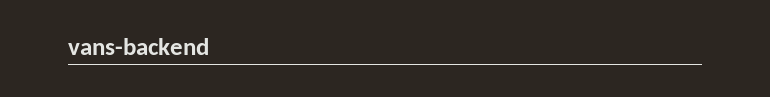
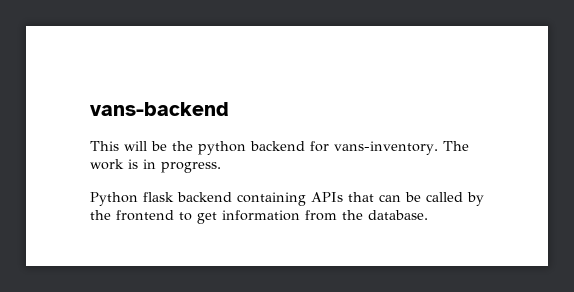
(209, 46) none -> [90,141,469,155] [90,159,221,173] [90,192,484,206] [90,210,428,224] // This will be the python backend for vans-inventory. The work is in progress. // Python flask backend containing APIs that can be called by the frontend to get information from the database.

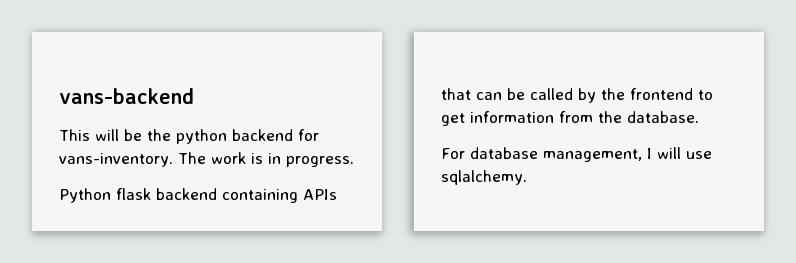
(428, 215) none -> [441,147,712,162] [441,170,527,185] // For database management, I will use sqlalchemy.

